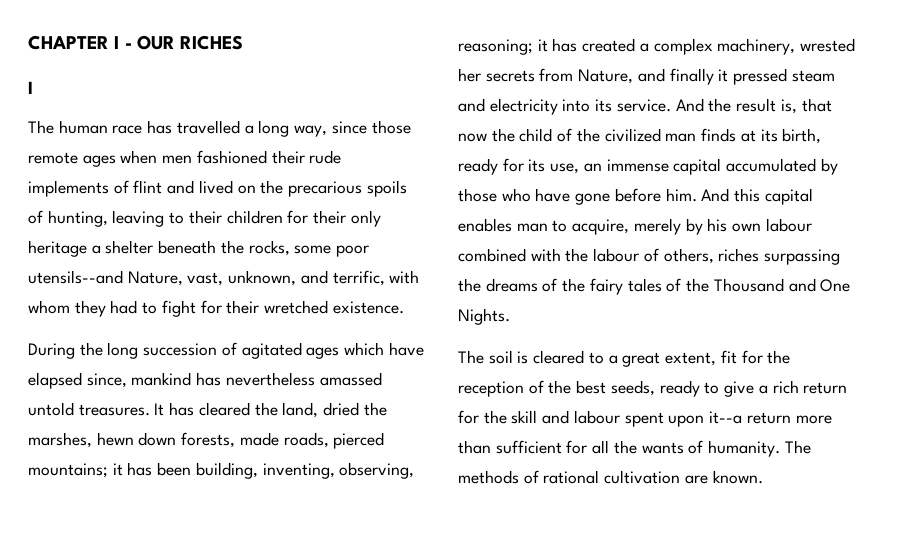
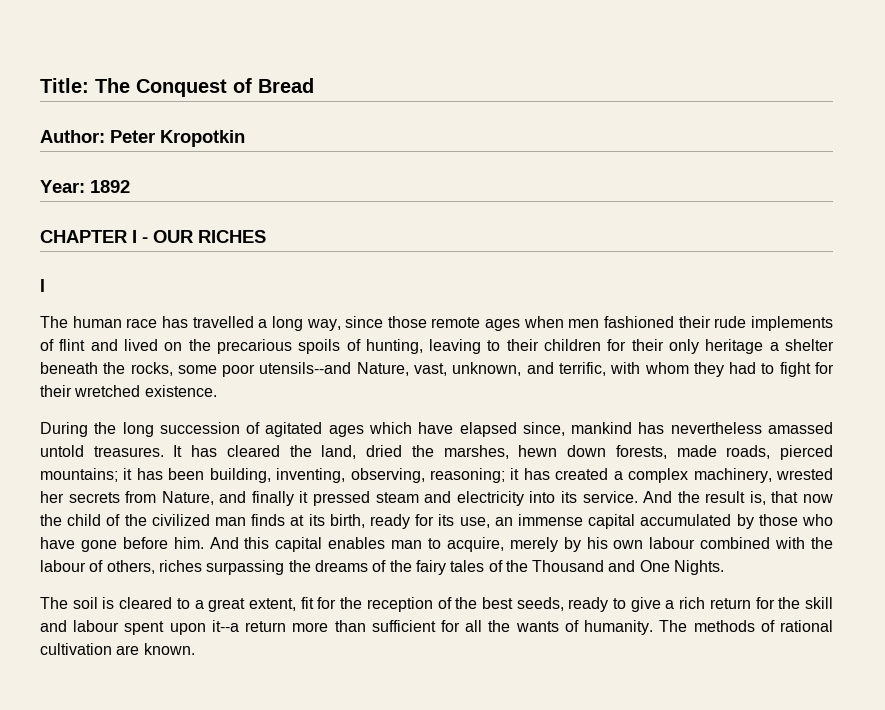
(28, 42) none -> [40,78,314,97] [40,130,245,147] [40,180,130,193] Title: The Conquest of Bread // Author: Peter Kropotkin // Year: 1892 //

